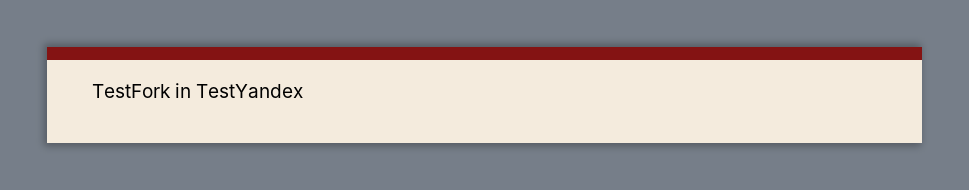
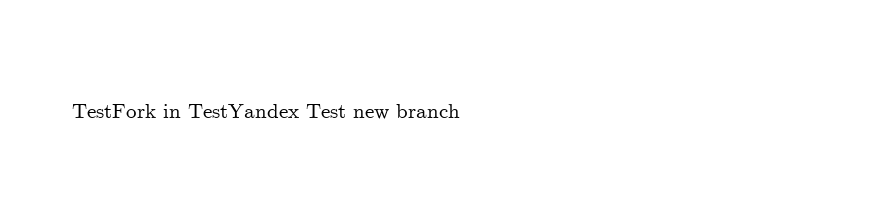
(304, 91) none -> [306,104,460,120] Test new branch

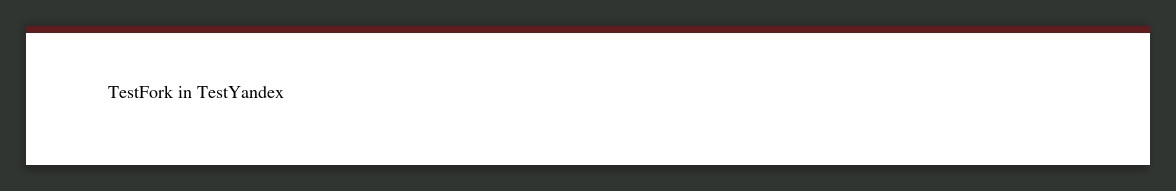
[306,104,460,120] Test new branch -> (284, 92) none

